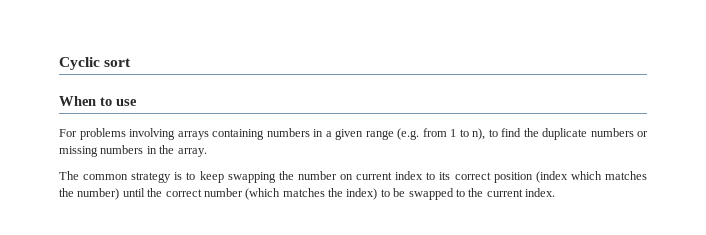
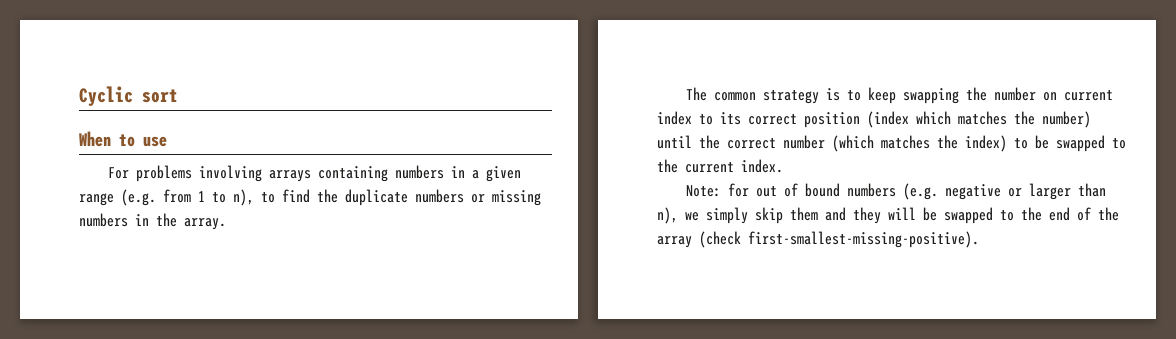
(555, 192) none -> [686,183,1107,200] [657,207,1119,224] [657,231,979,248] // Note: for out of bound numbers (e.g. negative or larger than n), we simply skip them and they will be swapped to the end of the array (check first-smallest-missing-positive).

